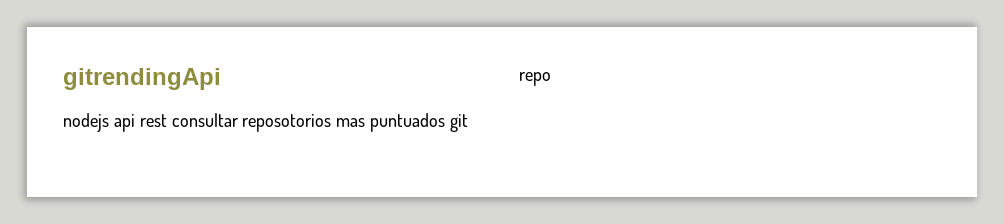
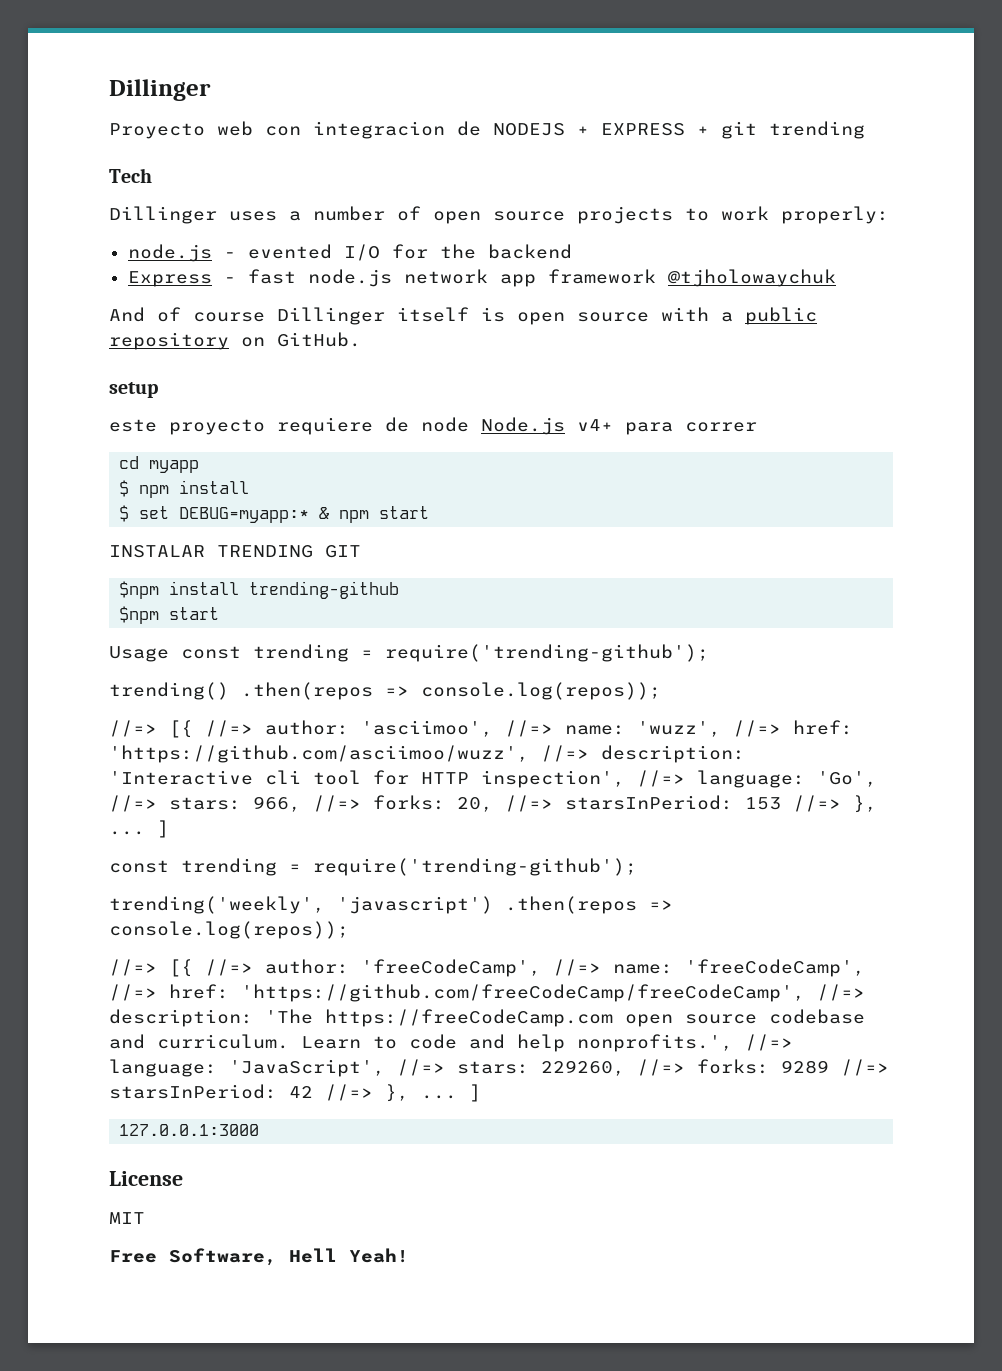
[63,68,221,90] [63,113,469,132] [519,72,551,86] gitrendingApi // nodejs api rest consultar reposotorios mas puntuados git repo -> [109,79,211,101] [109,121,865,139] [109,168,152,183] [109,206,889,224] [127,244,572,262] [127,269,836,287] [109,307,817,325] [109,332,361,350] [109,382,158,398] [109,417,757,435] [119,456,200,473] [119,480,250,498] [119,505,430,523] [109,545,361,558] [119,581,400,599] [119,606,220,624] [109,644,709,662] [109,682,661,700] [109,720,853,738] [109,745,745,763] [109,770,877,788] [109,795,877,813] [109,820,169,838] [109,858,637,876] [109,896,673,914] [109,921,349,939] [109,959,865,977] [109,984,865,1002] [109,1009,865,1027] [109,1034,793,1052] [109,1059,889,1077] [109,1084,481,1102] [119,1124,260,1136] [109,1171,183,1186] [109,1212,145,1224] [109,1248,409,1266] Dillinger // Proyecto web con integracion de NODEJS + EXPRESS + git trending // Tech // Dillinger uses a number of open source projects to work properly: // node.js - evented I/O for the backend // Express - fast node.js network app framework @tjholowaychuk // And of course Dillinger itself is open source with a public repository on GitHub. // setup // este proyecto requiere de node Node.js v4+ para correr // cd myapp // $ npm install // $ set DEBUG=myapp:* & npm start // INSTALAR TRENDING GIT // $npm install trending-github // $npm start // Usage const trending = require('trending-github'); // trending() .then(repos => console.log(repos)); // //=> [{ //=> author: 'asciimoo', //=> name: 'wuzz', //=> href: 'https://github.com/asciimoo/wuzz', //=> description: 'Interactive cli tool for HTTP inspection', //=> language: 'Go', //=> stars: 966, //=> forks: 20, //=> starsInPeriod: 153 //=> }, ... ] // const trending = require('trending-github'); // trending('weekly', 'javascript') .then(repos => console.log(repos)); // //=> [{ //=> author: 'freeCodeCamp', //=> name: 'freeCodeCamp', //=> href: 'https://github.com/freeCodeCamp/freeCodeCamp', //=> description: 'The https://freeCodeCamp.com open source codebase and curriculum. Learn to code and help nonprofits.', //=> language: 'JavaScript', //=> stars: 229260, //=> forks: 9289 //=> starsInPeriod: 42 //=> }, ... ] // 127.0.0.1:3000 // License // MIT // Free Software, Hell Yeah!

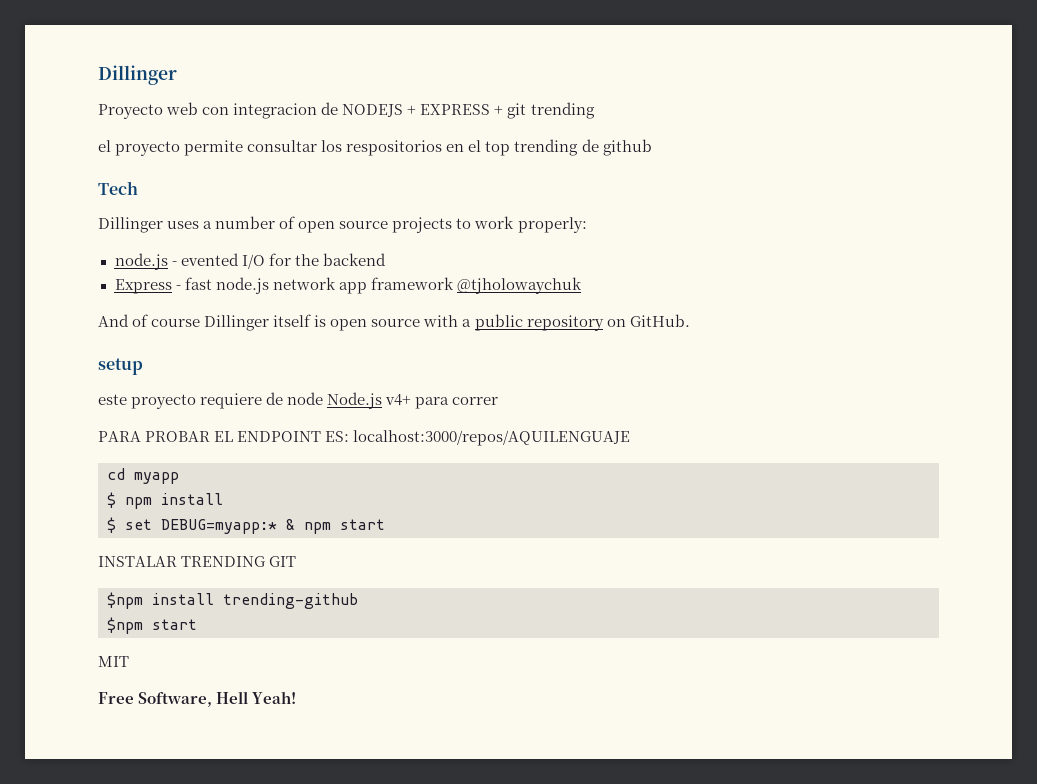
(865, 130) none -> [98,139,652,156] // el proyecto permite consultar los respositorios en el top trending de github
(757, 427) none -> [98,430,631,446] // PARA PROBAR EL ENDPOINT ES: localhost:3000/repos/AQUILENGUAJE
[109,644,709,662] [109,682,661,700] [109,720,853,738] [109,745,745,763] [109,770,877,788] [109,795,877,813] [109,820,169,838] [109,858,637,876] [109,896,673,914] [109,921,349,939] [109,959,865,977] [109,984,865,1002] [109,1009,865,1027] [109,1034,793,1052] [109,1059,889,1077] [109,1084,481,1102] [119,1124,260,1136] [109,1171,183,1186] // Usage const trending = require('trending-github'); // trending() .then(repos => console.log(repos)); // //=> [{ //=> author: 'asciimoo', //=> name: 'wuzz', //=> href: 'https://github.com/asciimoo/wuzz', //=> description: 'Interactive cli tool for HTTP inspection', //=> language: 'Go', //=> stars: 966, //=> forks: 20, //=> starsInPeriod: 153 //=> }, ... ] // const trending = require('trending-github'); // trending('weekly', 'javascript') .then(repos => console.log(repos)); // //=> [{ //=> author: 'freeCodeCamp', //=> name: 'freeCodeCamp', //=> href: 'https://github.com/freeCodeCamp/freeCodeCamp', //=> description: 'The https://freeCodeCamp.com open source codebase and curriculum. Learn to code and help nonprofits.', //=> language: 'JavaScript', //=> stars: 229260, //=> forks: 9289 //=> starsInPeriod: 42 //=> }, ... ] // 127.0.0.1:3000 // License -> (197, 624) none

